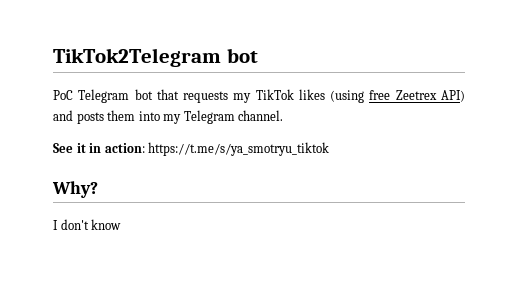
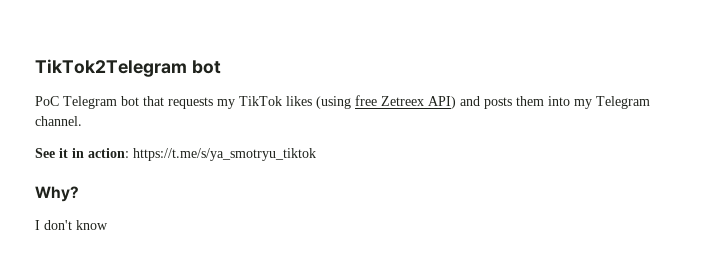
[395,90,437,100] Zeetrex -> [381,96,424,106] Zetreex

